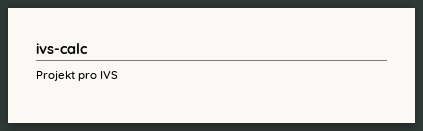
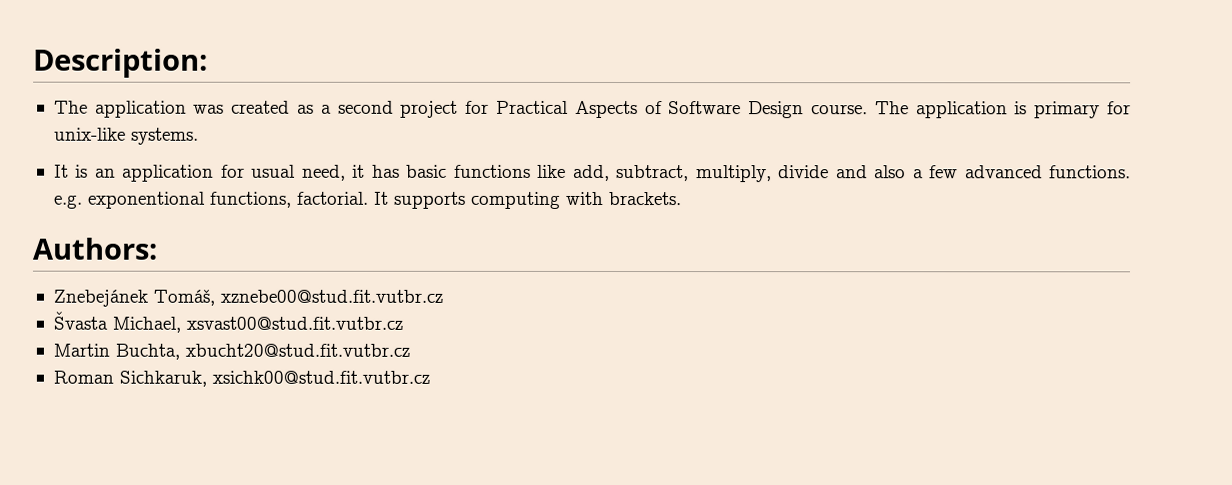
[36,43,88,54] [36,71,119,81] ivs-calc // Projekt pro IVS -> [33,48,208,78] [53,100,1132,119] [53,127,199,145] [53,164,1132,183] [53,191,682,209] [32,237,158,260] [52,289,443,307] [52,311,403,333] [52,343,410,360] [52,370,430,387] Description: // The application was created as a second project for Practical Aspects of Software Design course. The application is primary for unix-like systems. // It is an application for usual need, it has basic functions like add, subtract, multiply, divide and also a few advanced functions. e.g. exponentional functions, factorial. It supports computing with brackets. // Authors: // Znebejánek Tomáš, xznebe00@stud.fit.vutbr.cz // Švasta Michael, xsvast00@stud.fit.vutbr.cz // Martin Buchta, xbucht20@stud.fit.vutbr.cz // Roman Sichkaruk, xsichk00@stud.fit.vutbr.cz

